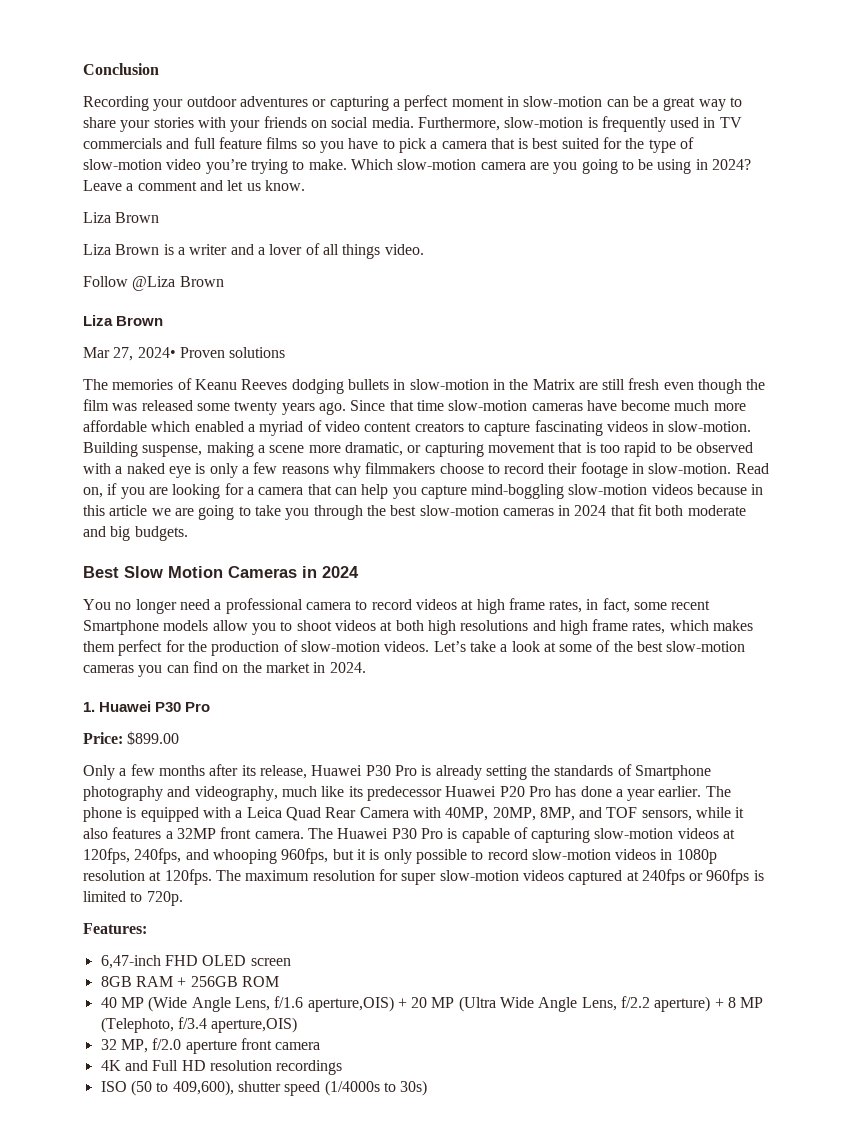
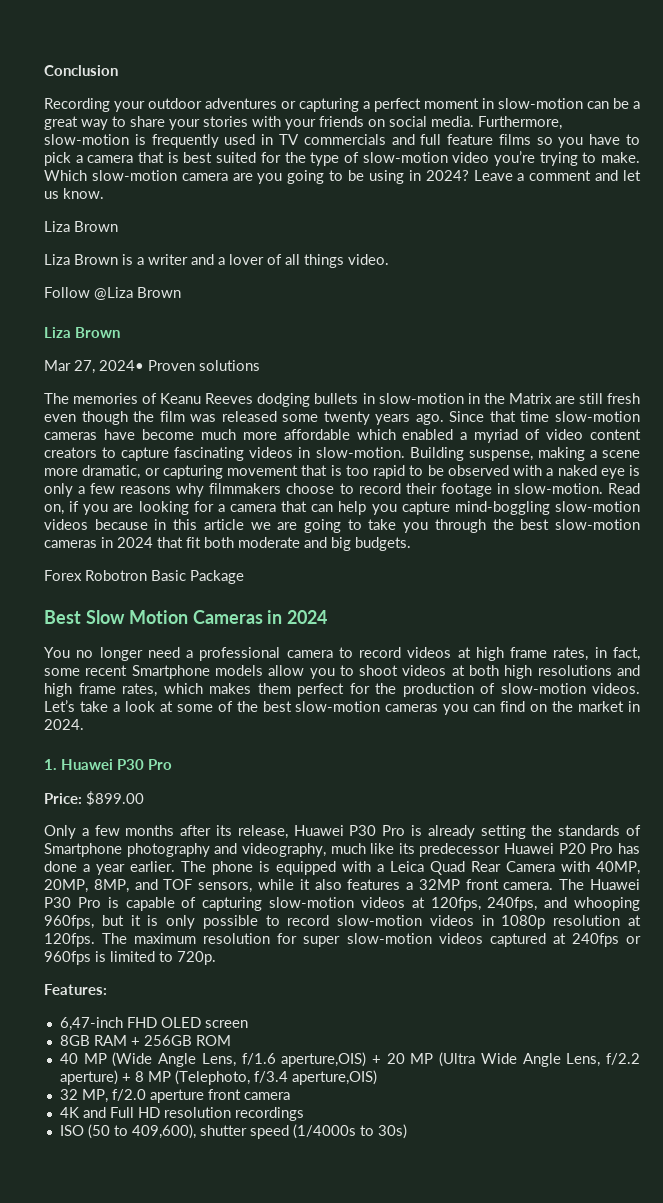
(188, 533) none -> [44,570,244,584] // Forex Robotron Basic Package

